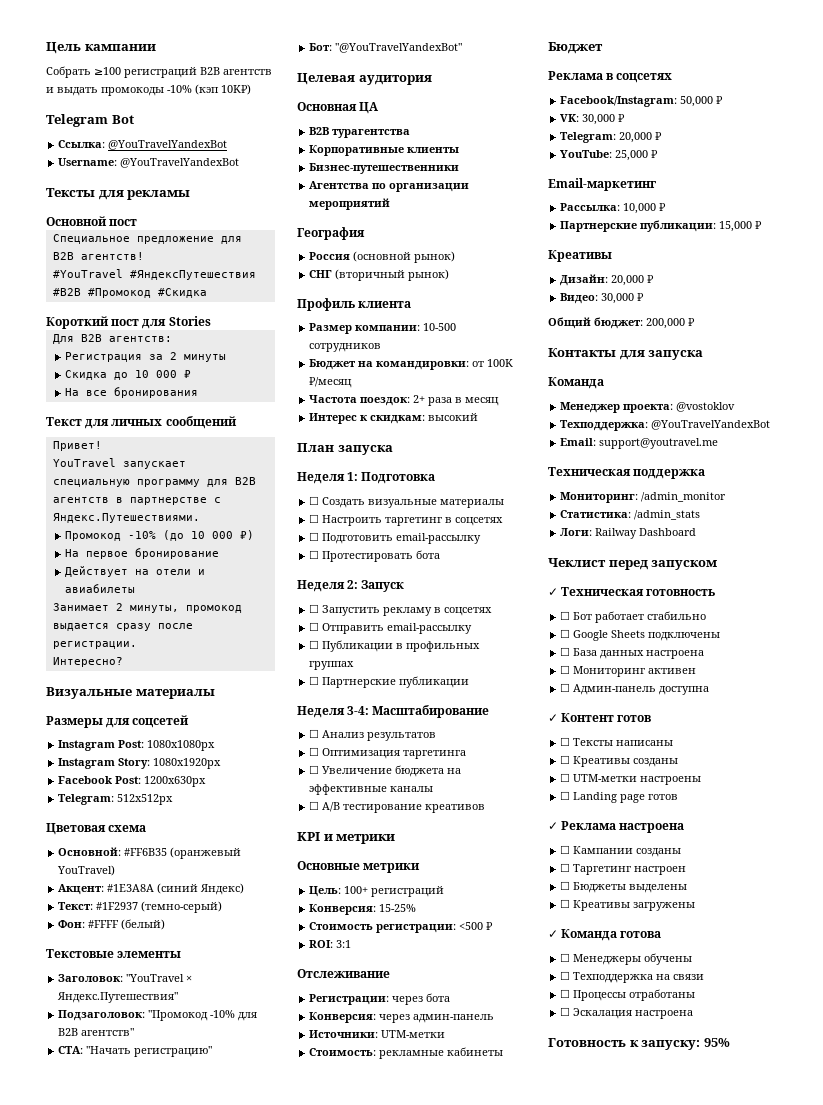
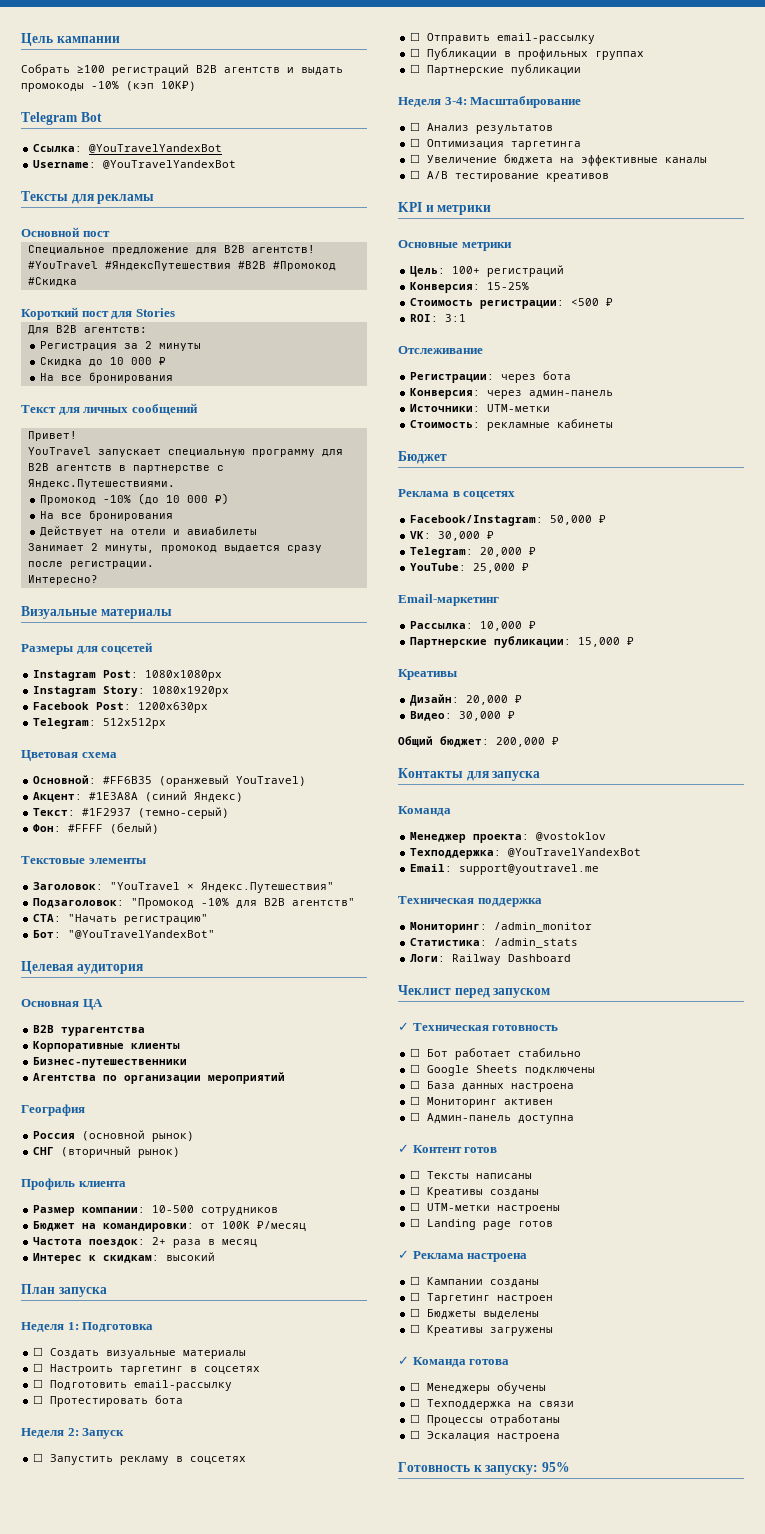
[85,548,219,559] первое бронирование -> [60,510,173,521] все бронирования

